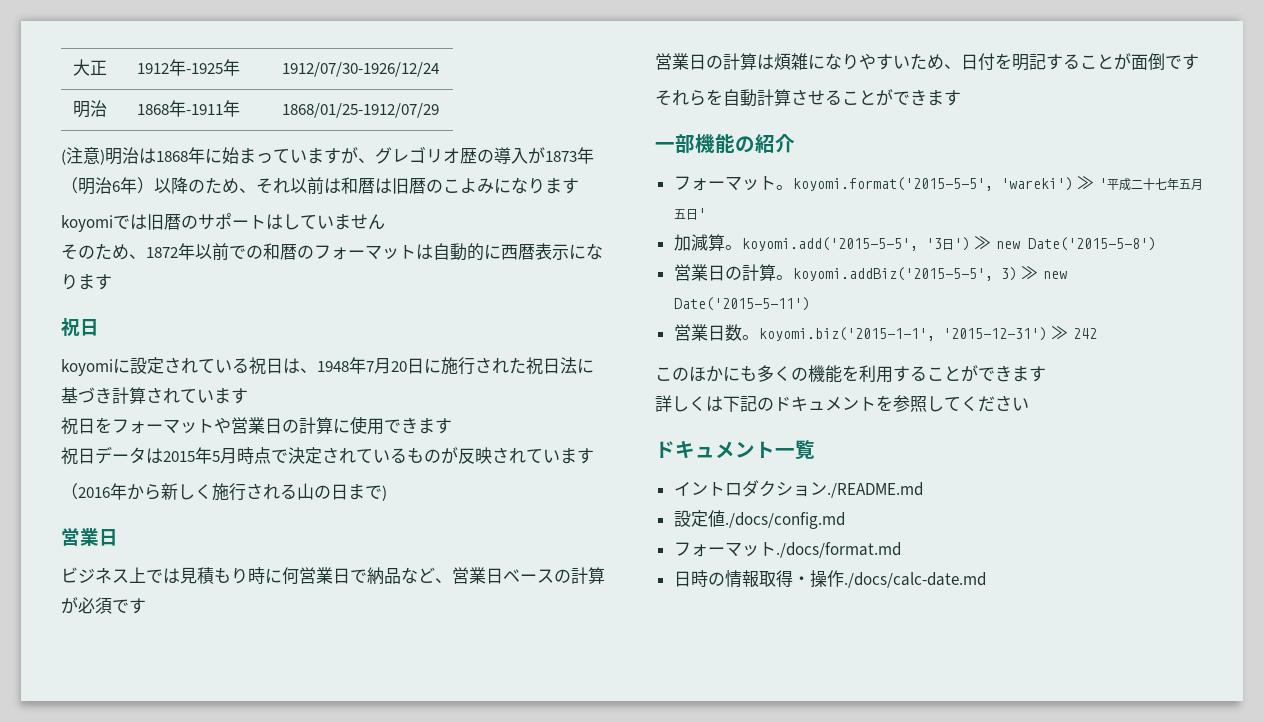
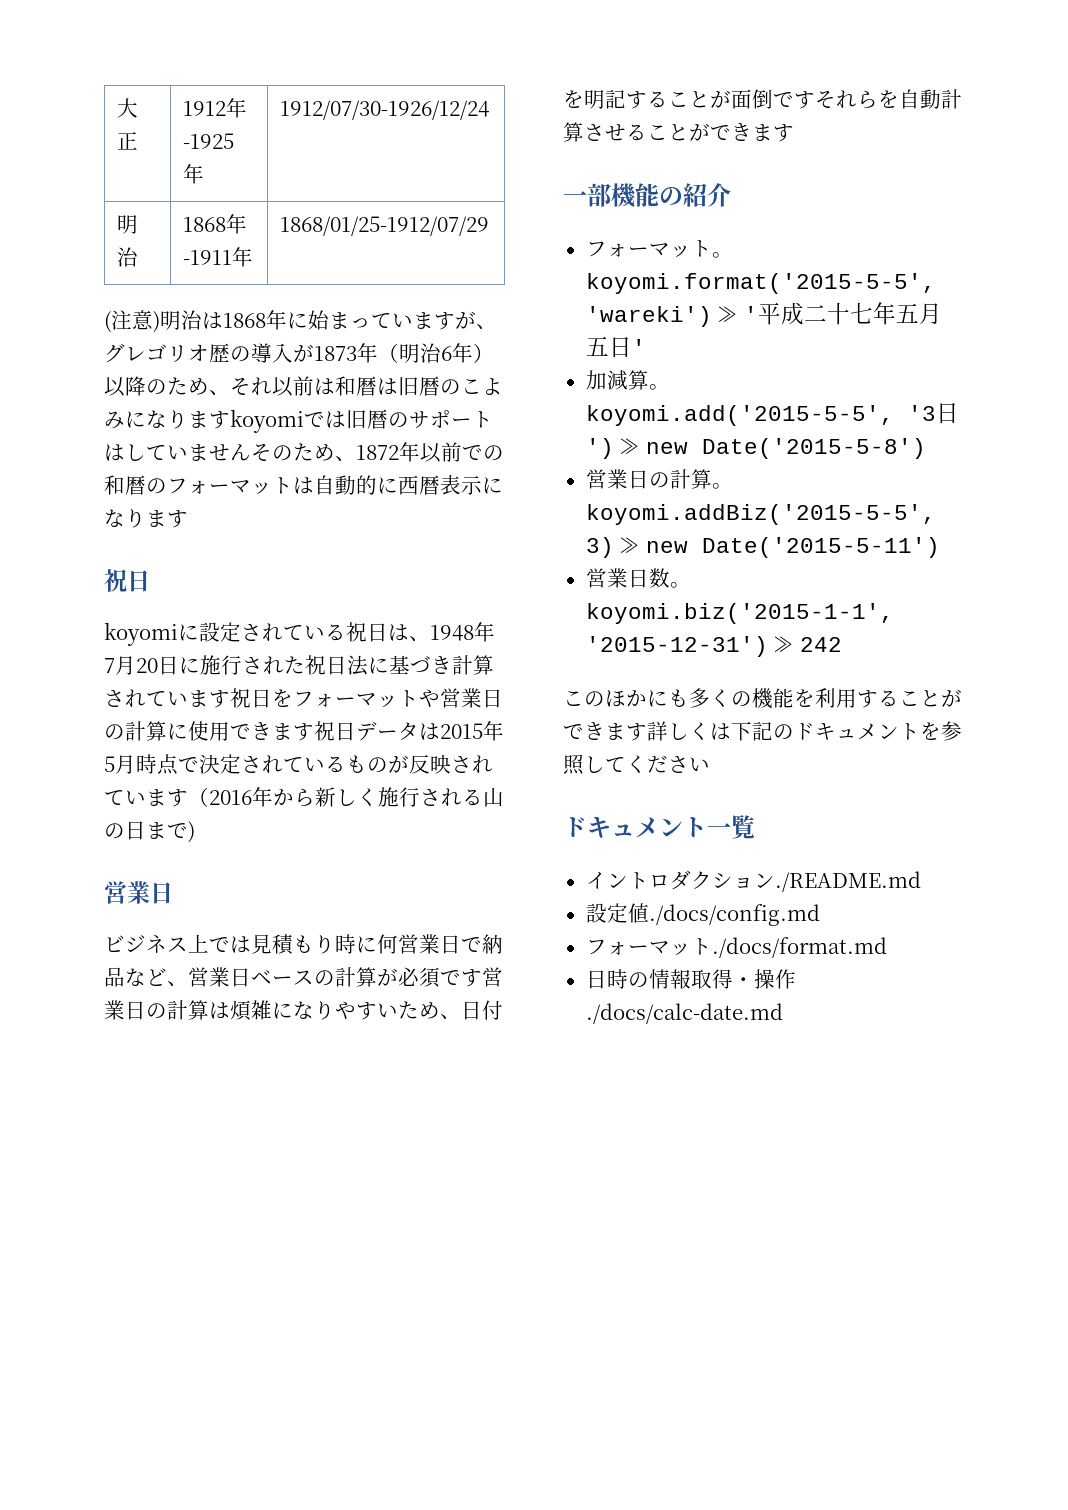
(579, 186) // -> (230, 420) none
(385, 222) // -> (251, 452) none
(248, 396) // -> (230, 699) none
(452, 426) // -> (314, 732) none
(594, 456) // -> (188, 798) none
(146, 606) // -> (482, 978) none
(1199, 62) // -> (815, 100) none
(1046, 374) // -> (647, 732) none

